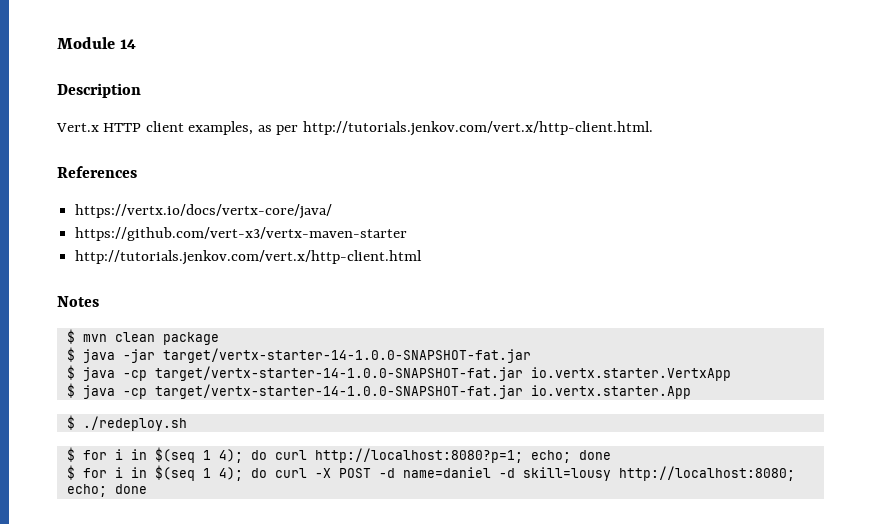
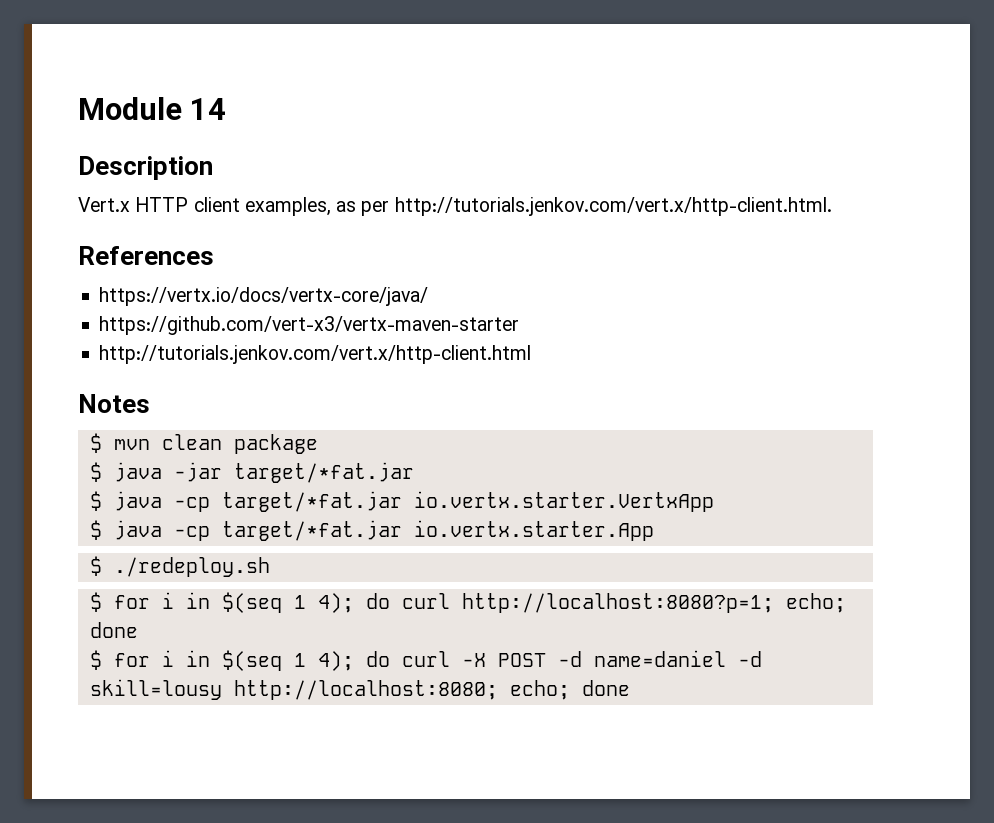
[162,348,531,363] [66,365,523,381] target/vertx-starter-14-1.0.0-SNAPSHOT-fat.jar // $ java -cp target/vertx-starter-14-1.0.0-SNAPSHOT-fat.jar -> [233,462,414,483] [89,491,402,512] target/*fat.jar // $ java -cp target/*fat.jar
[154,384,523,399] target/vertx-starter-14-1.0.0-SNAPSHOT-fat.jar -> [221,520,402,541] target/*fat.jar

